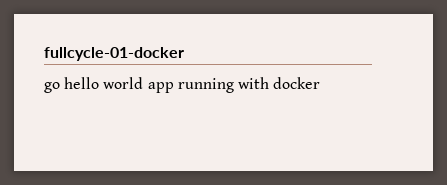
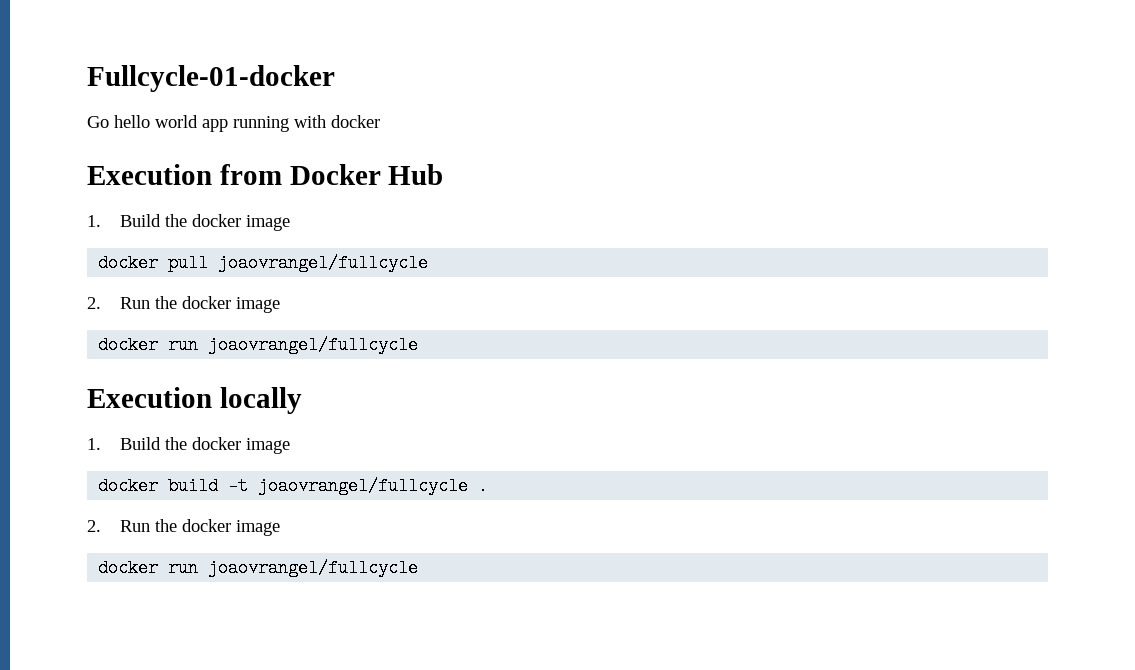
[44,47,184,61] [44,82,60,93] fullcycle-01-docker // go -> [87,65,335,92] [87,116,109,128] Fullcycle-01-docker // Go
(321, 83) none -> [87,164,444,185] [87,214,291,231] [98,254,429,272] [87,296,281,313] [98,336,419,354] [87,387,302,414] [87,437,291,454] [98,477,489,495] [87,519,281,536] [98,559,419,577] // Execution from Docker Hub // 1. Build the docker image // docker pull joaovrangel/fullcycle // 2. Run the docker image // docker run joaovrangel/fullcycle // Execution locally // 1. Build the docker image // docker build -t joaovrangel/fullcycle . // 2. Run the docker image // docker run joaovrangel/fullcycle

